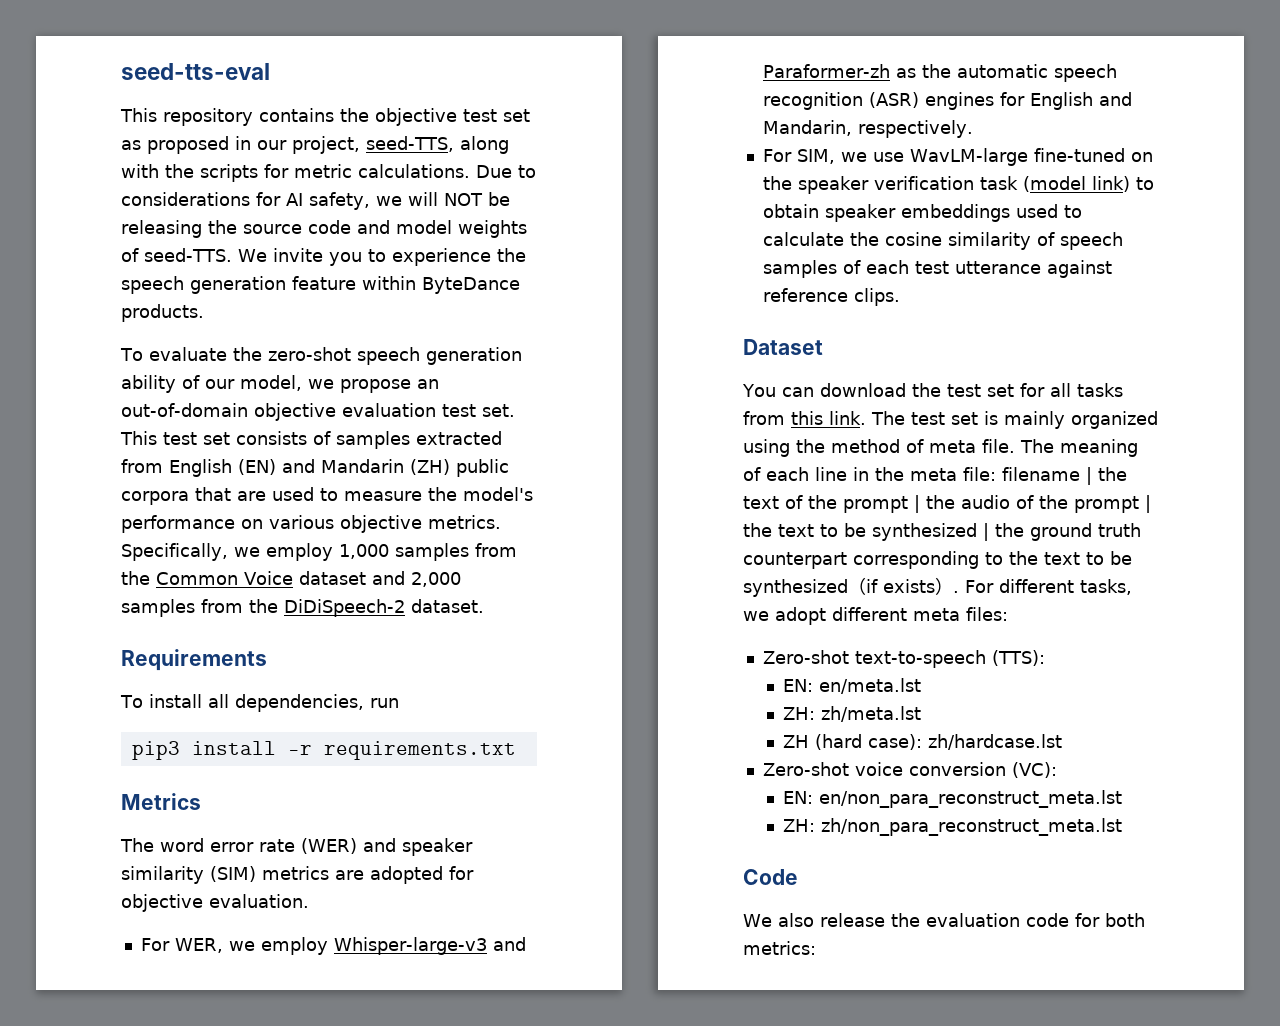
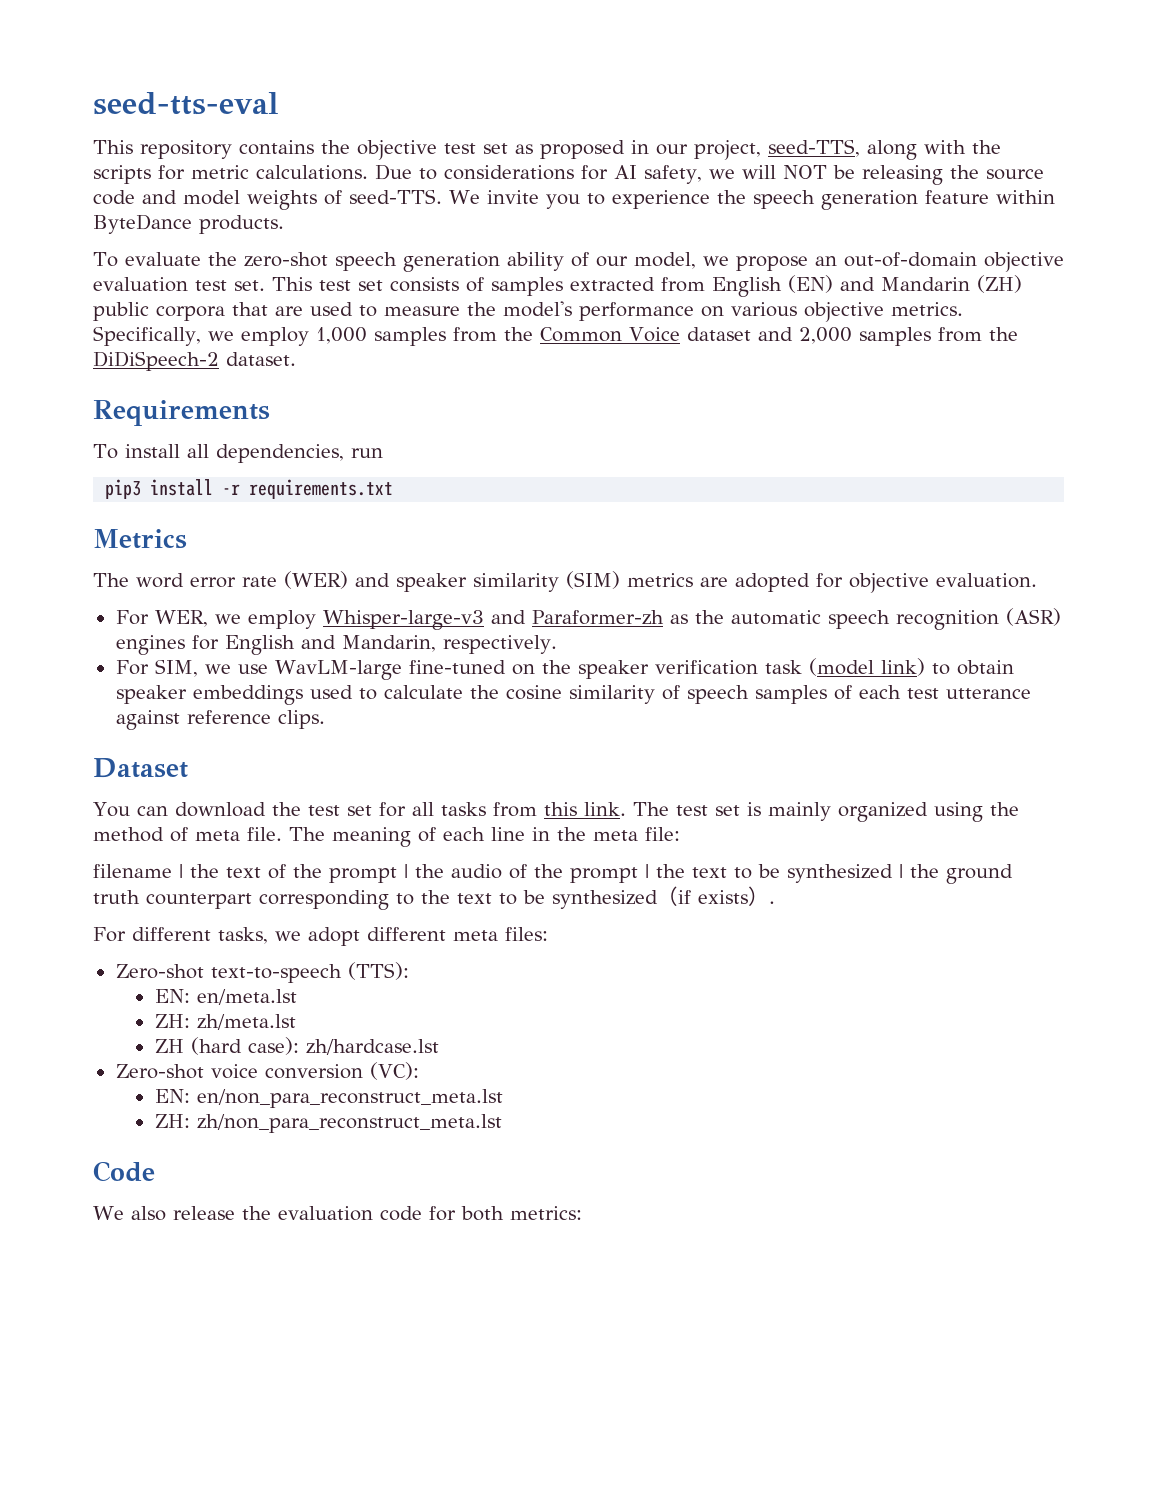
(996, 474) none -> (680, 834) //
(959, 592) none -> (775, 902) //

